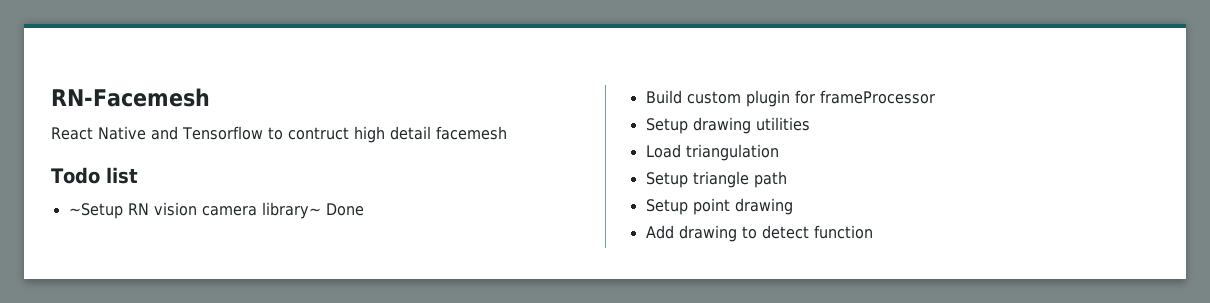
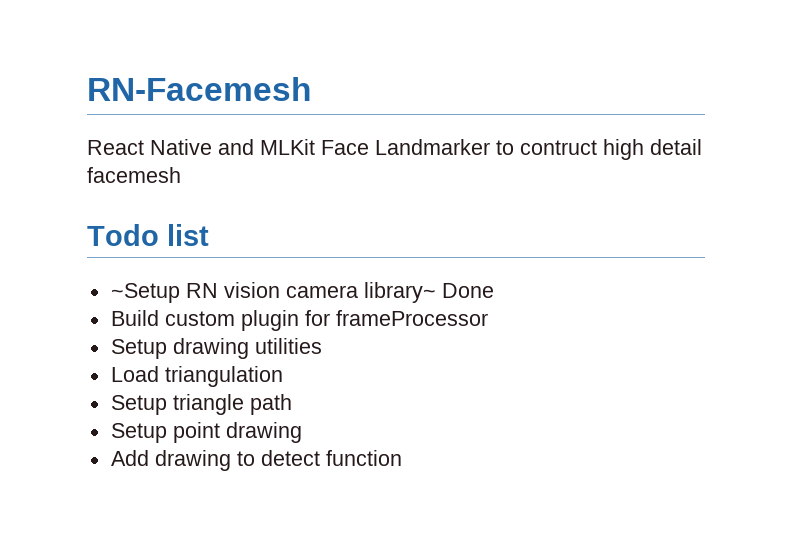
[182,126,263,140] Tensorflow -> [260,139,490,155] MLKit Face Landmarker

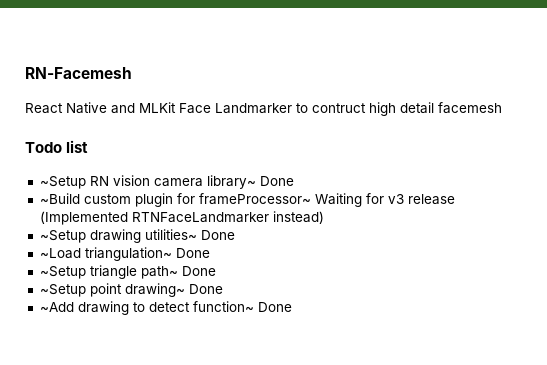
[110,310,159,326] Build -> [39,193,80,204] ~Build
[335,310,488,326] [110,338,322,359] [110,366,283,387] [110,394,292,415] [110,422,302,443] [110,450,149,466] frameProcessor // Setup drawing utilities // Load triangulation // Setup triangle path // Setup point drawing // Add -> [198,193,455,207] [39,211,324,225] [39,229,235,243] [39,247,210,261] [39,265,216,279] [39,283,223,297] [39,302,74,312] frameProcessor~ Waiting for v3 release (Implemented RTNFaceLandmarker instead) // ~Setup drawing utilities~ Done // ~Load triangulation~ Done // ~Setup triangle path~ Done // ~Setup point drawing~ Done // ~Add
[325,450,402,466] function -> [192,301,292,312] function~ Done

